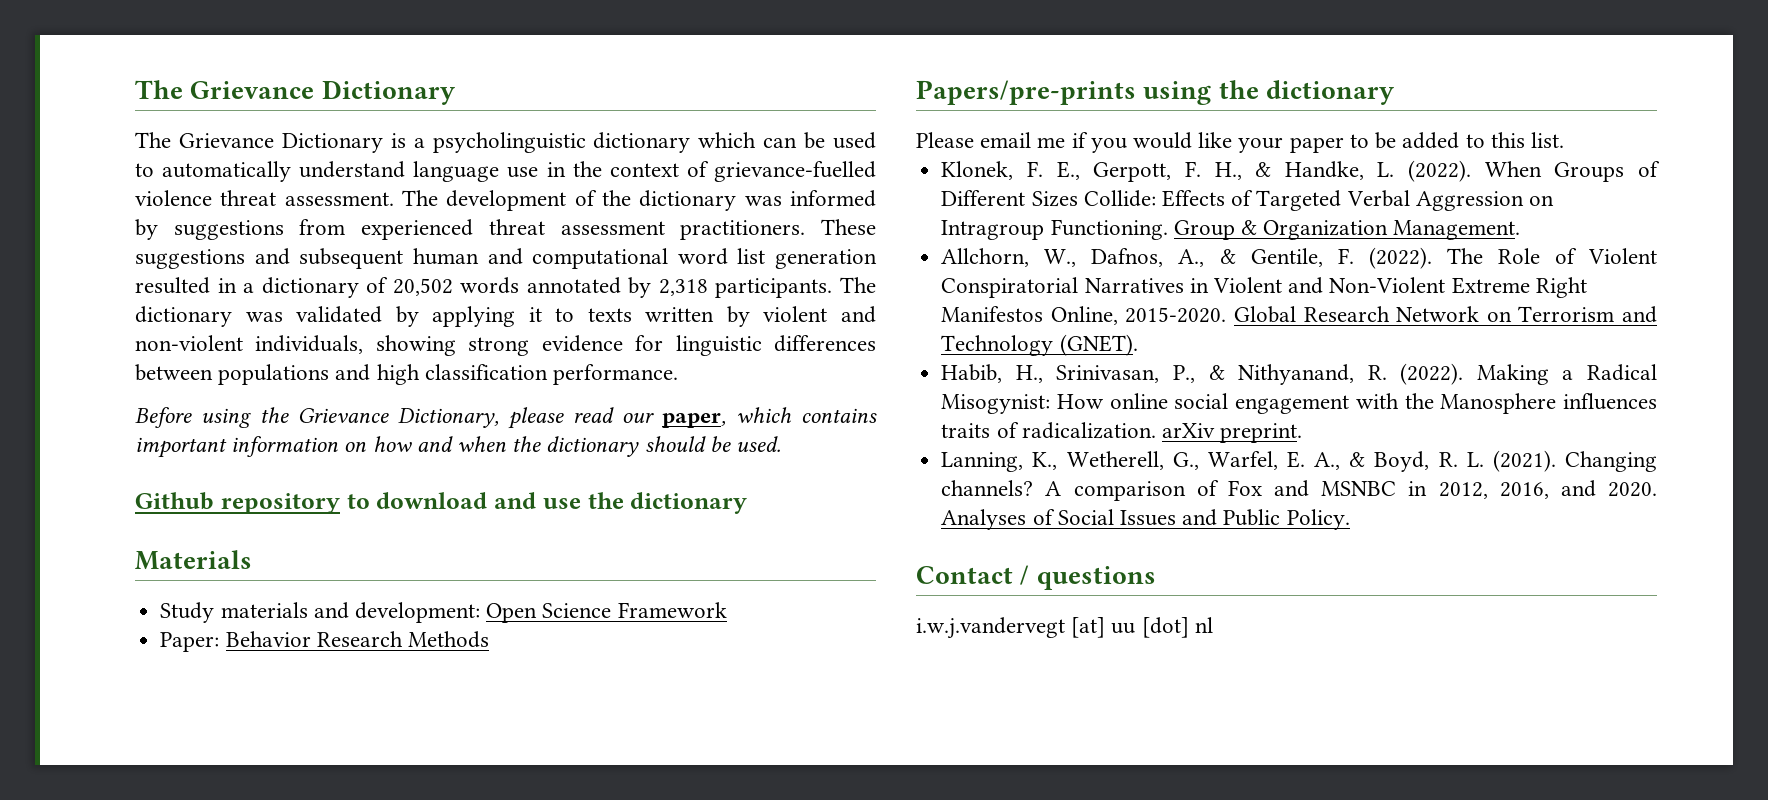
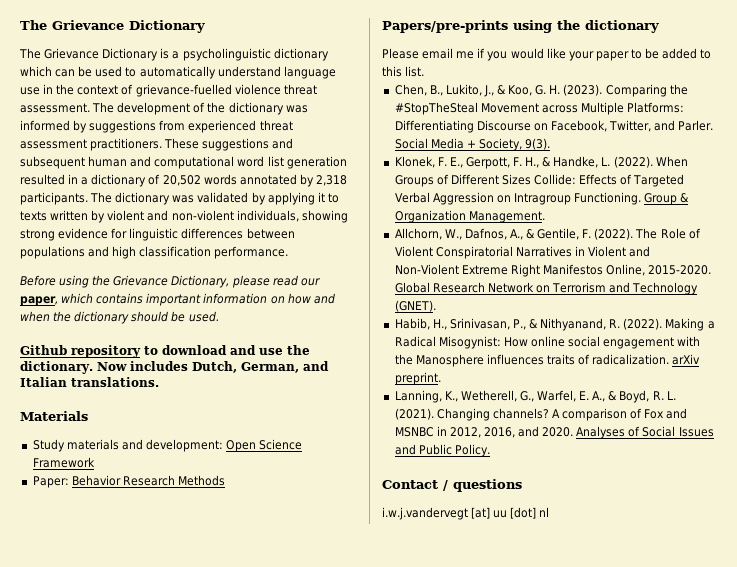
[630,492,748,514] dictionary -> [20,361,329,374] [20,377,159,387] dictionary. Now includes Dutch, German, and Italian translations.
(1564, 140) none -> [394,84,688,97] [394,102,685,115] [394,120,714,133] [394,138,551,151] // Chen, B., Lukito, J., & Koo, G. H. (2023). Comparing the #StopTheSteal Movement across Multiple Platforms: Differentiating Discourse on Facebook, Twitter, and Parler. Social Media + Society, 9(3).

